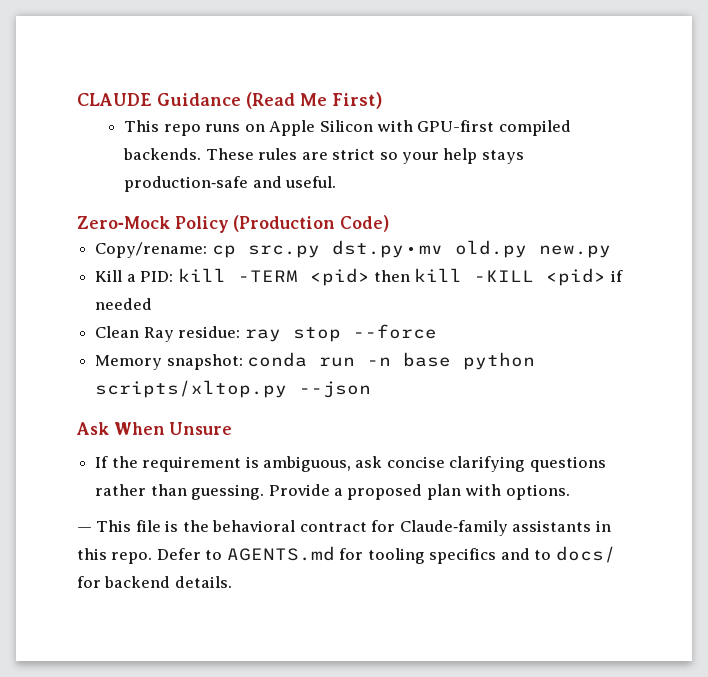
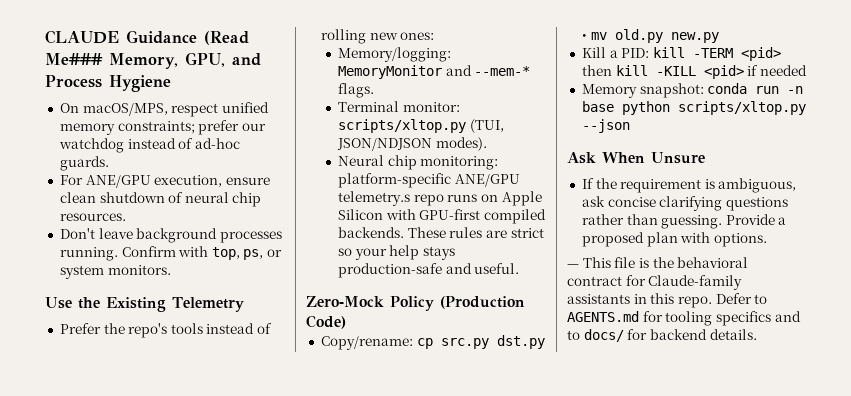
[300,92,382,109] [124,120,160,132] Me First) // This -> [45,52,261,69] [45,75,171,92] [59,102,269,117] [59,120,266,135] [58,138,240,153] [59,156,109,171] [59,175,270,188] [59,192,262,207] [59,213,126,221] [59,228,282,243] [59,246,283,261] [59,265,171,279] [45,297,244,312] [59,323,273,338] [320,29,435,44] [337,47,451,62] [337,65,531,79] [337,83,374,98] [337,101,460,112] [337,119,504,133] [336,137,487,151] [337,155,499,170] [337,173,520,188] [337,191,410,206] Me### Memory, GPU, and Process Hygiene // On macOS/MPS, respect unified memory constraints; prefer our watchdog instead of ad‑hoc guards. // For ANE/GPU execution, ensure clean shutdown of neural chip resources. // Don't leave background processes running. Confirm with top, ps, or system monitors. // Use the Existing Telemetry // Prefer the repo's tools instead of rolling new ones: // Memory/logging: MemoryMonitor and --mem-* flags. // Terminal monitor: scripts/xltop.py (TUI, JSON/NDJSON modes). // Neural chip monitoring: platform-specific ANE/GPU telemetry.s
[95,324,437,342] // Clean Ray residue: ray stop --force -> (807, 70) none

